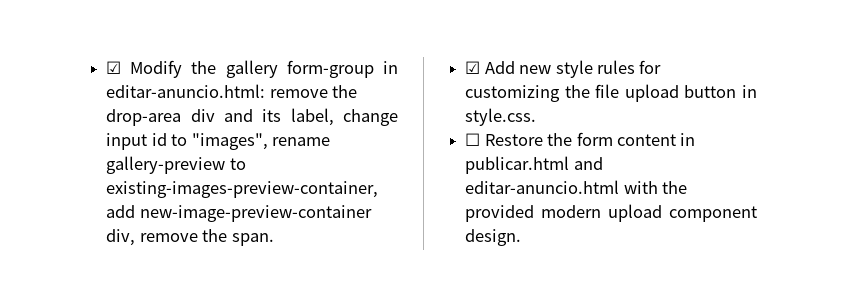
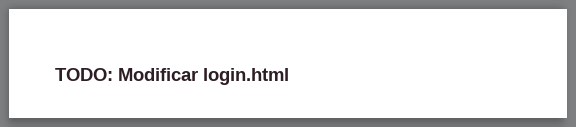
[106,60,399,78] [106,84,358,98] [106,108,398,126] [106,133,330,150] [106,156,246,174] [106,181,379,198] [106,205,372,222] [106,229,274,246] [465,60,662,78] [465,84,757,102] [465,108,537,126] [465,132,696,146] [465,156,603,174] [465,180,688,194] [465,204,757,222] [465,229,522,246] ☑ Modify the gallery form-group in editar-anuncio.html: remove the drop-area div and its label, change input id to "images", rename gallery-preview to existing-images-preview-container, add new-image-preview-container div, remove the span. // ☑ Add new style rules for customizing the file upload button in style.css. // ☐ Restore the form content in publicar.html and editar-anuncio.html with the provided modern upload component design. -> [55,68,289,85] TODO: Modificar login.html

